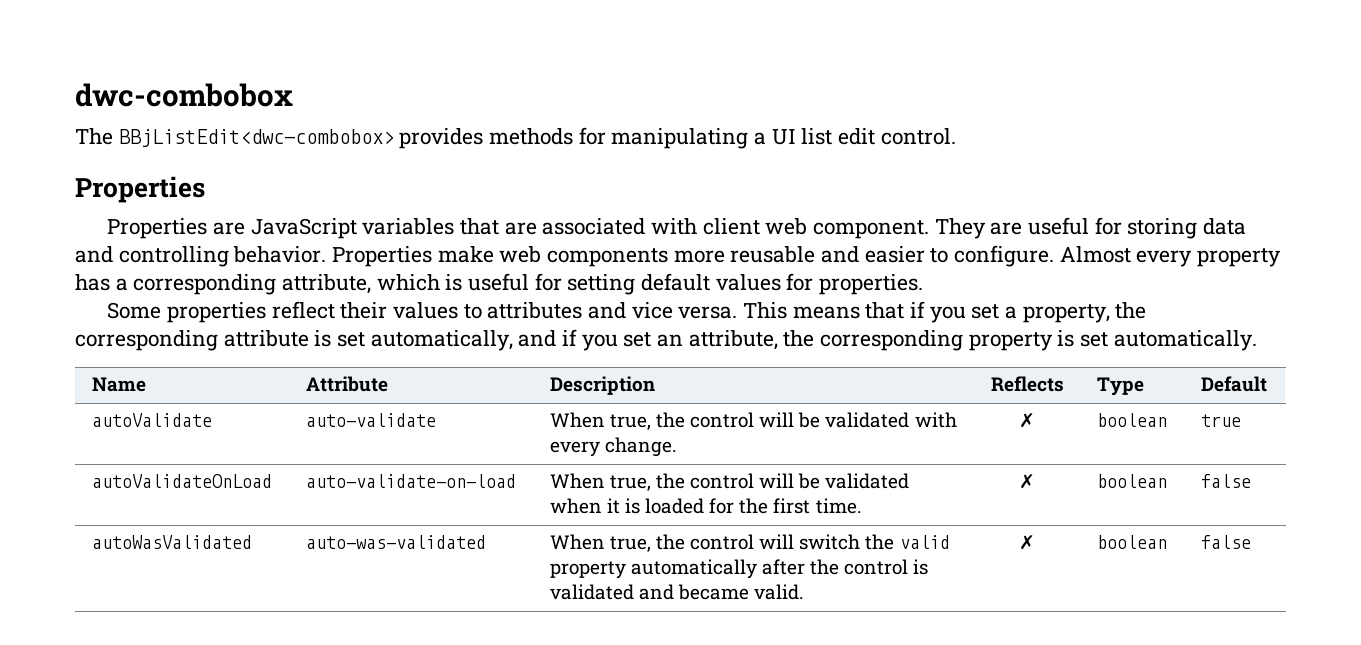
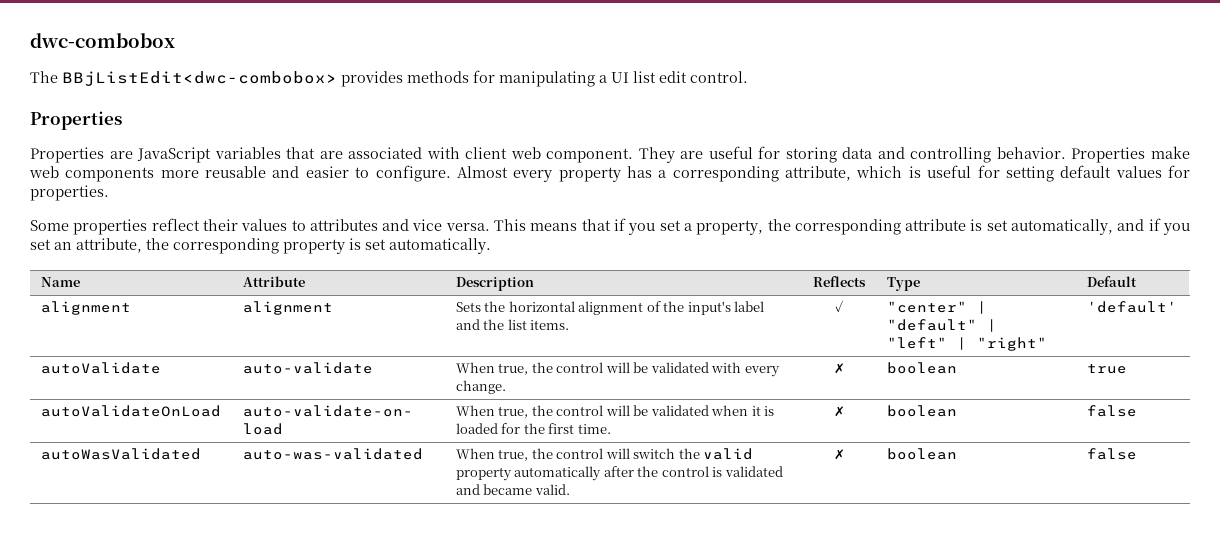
(1267, 384) none -> [40,301,131,315] [242,301,333,315] [455,301,765,315] [455,319,570,330] [835,300,844,312] [886,301,987,314] [886,319,997,332] [886,337,1047,351] [1086,301,1177,313] // alignment | alignment | Sets the horizontal alignment of the input's label and the list items. | ✓ | "center" | "default" | "left" | "right" | 'default'

